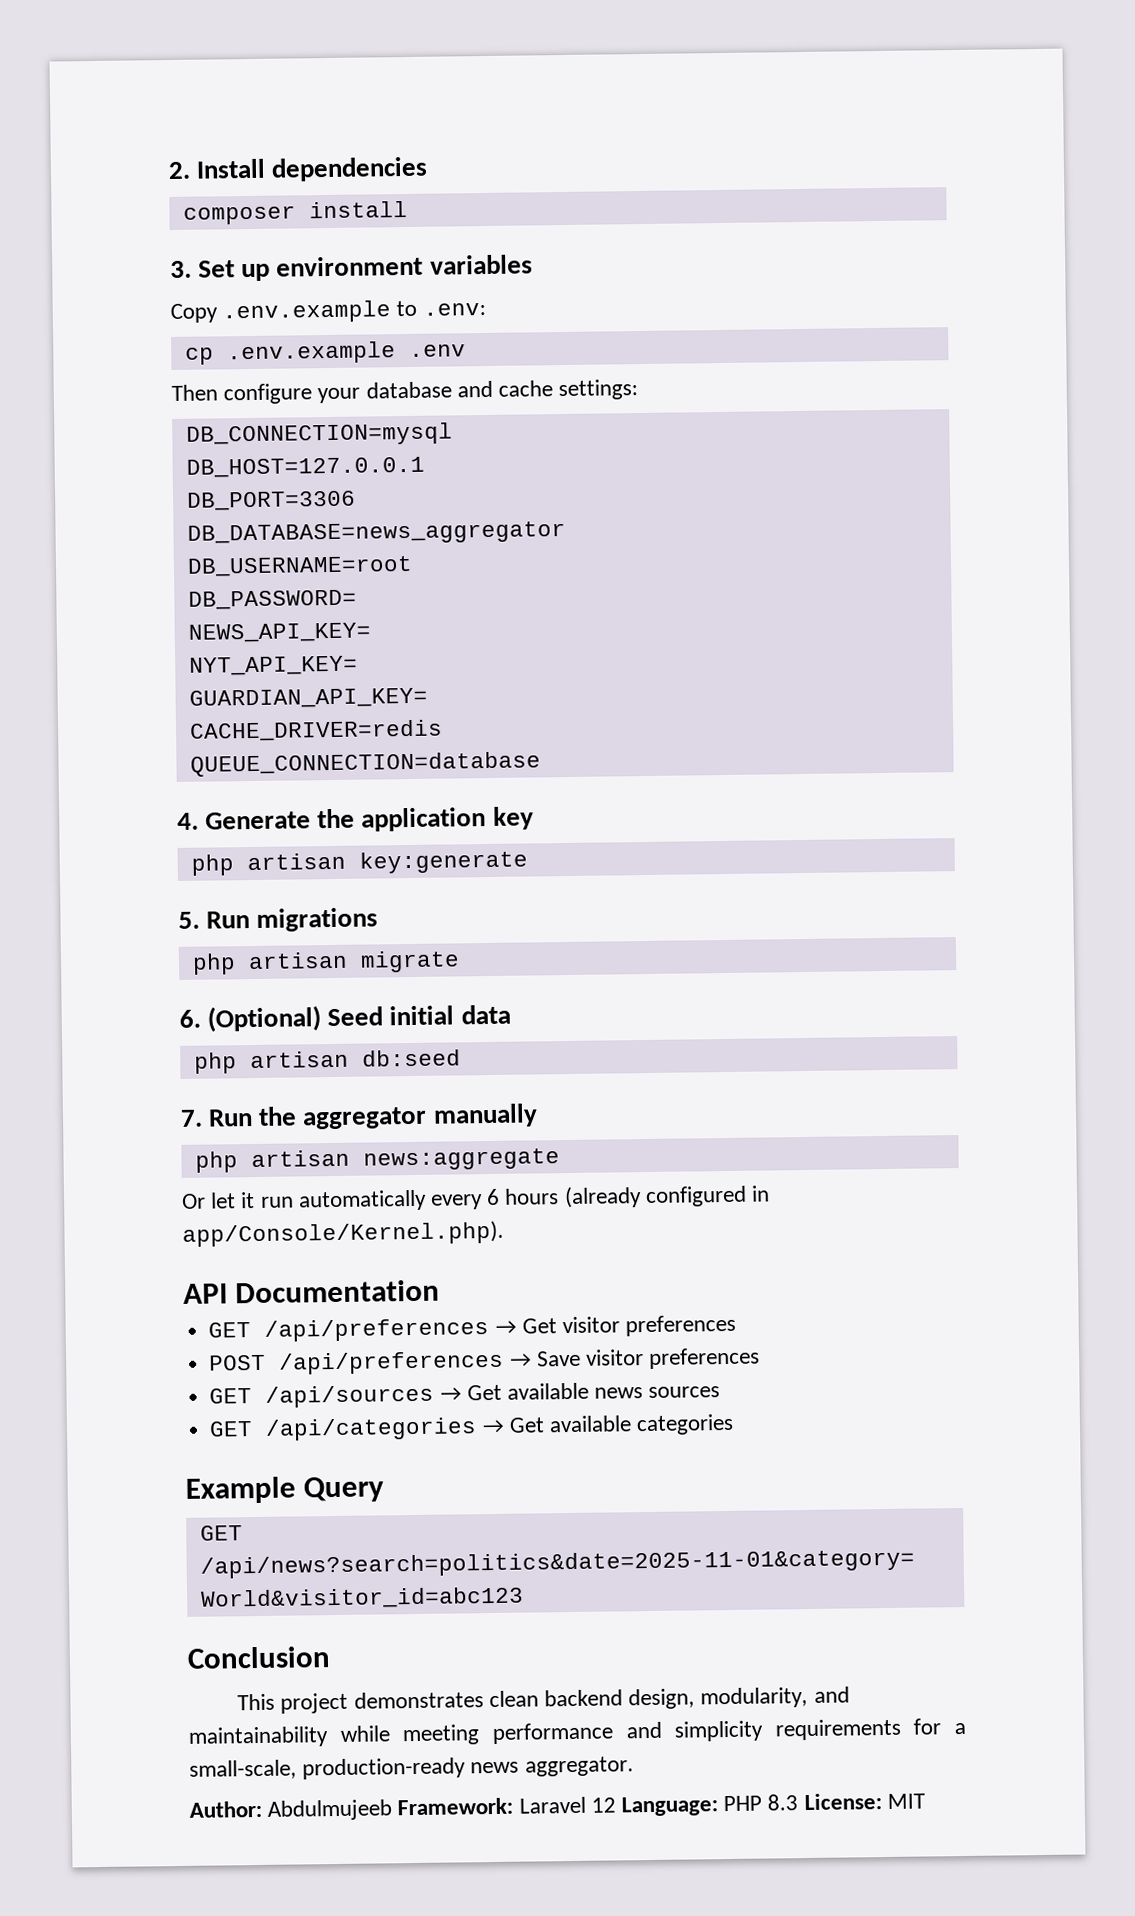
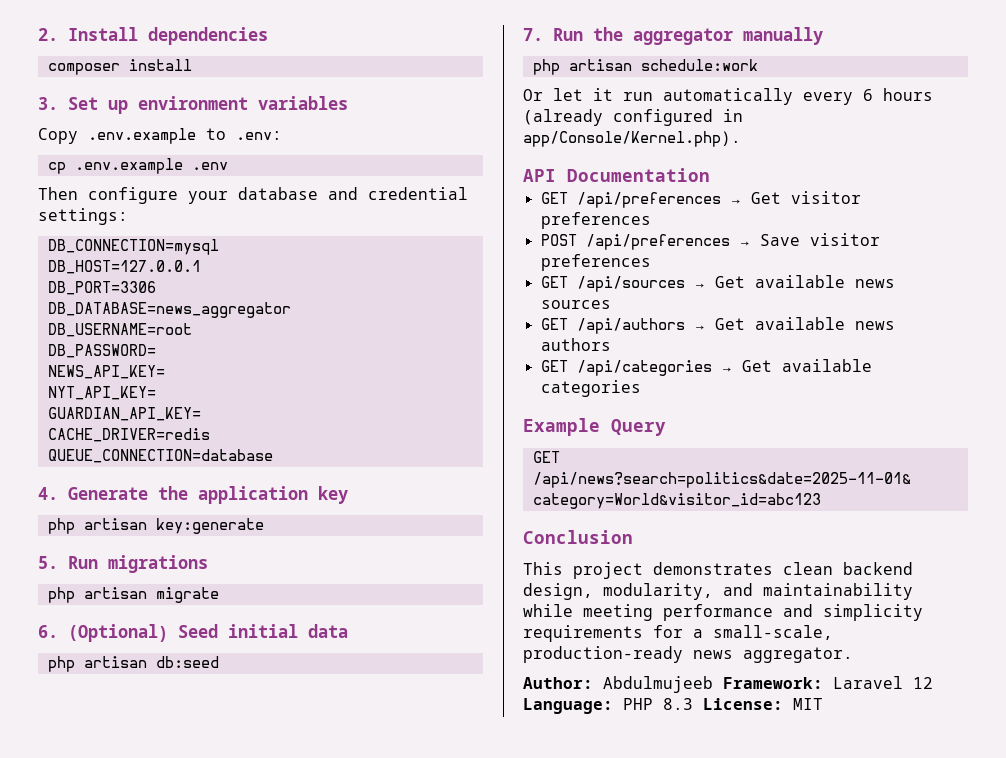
[498,380,554,397] cache -> [368,187,468,200] credential
[362,1148,560,1171] news:aggregate -> [640,59,758,71] schedule:work
(721, 1392) none -> [540,317,895,334] [540,338,611,351] // GET /api/authors → Get available news authors

